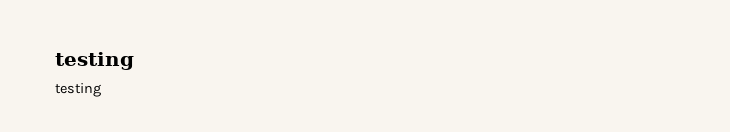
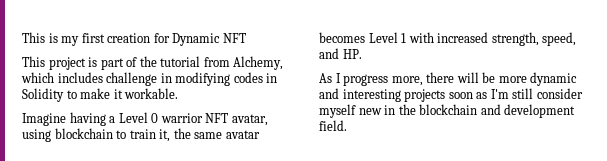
[55,52,134,70] [55,83,101,97] testing // testing -> [22,32,246,46] [22,56,284,70] [21,72,278,86] [22,88,179,102] [22,112,268,126] [22,128,260,142] [319,32,577,46] [319,48,362,59] [319,72,578,86] [319,88,583,102] [319,104,576,118] [319,120,347,131] This is my first creation for Dynamic NFT // This project is part of the tutorial from Alchemy, which includes challenge in modifying codes in Solidity to make it workable. // Imagine having a Level 0 warrior NFT avatar, using blockchain to train it, the same avatar becomes Level 1 with increased strength, speed, and HP. // As I progress more, there will be more dynamic and interesting projects soon as I'm still consider myself new in the blockchain and development field.

